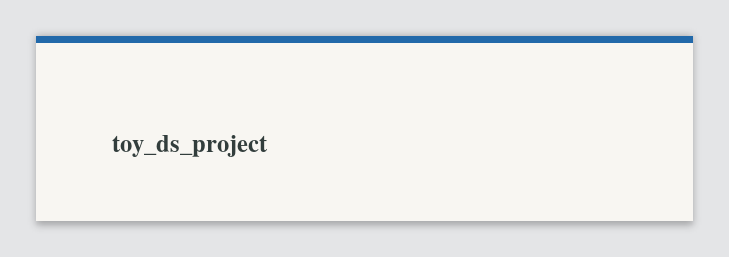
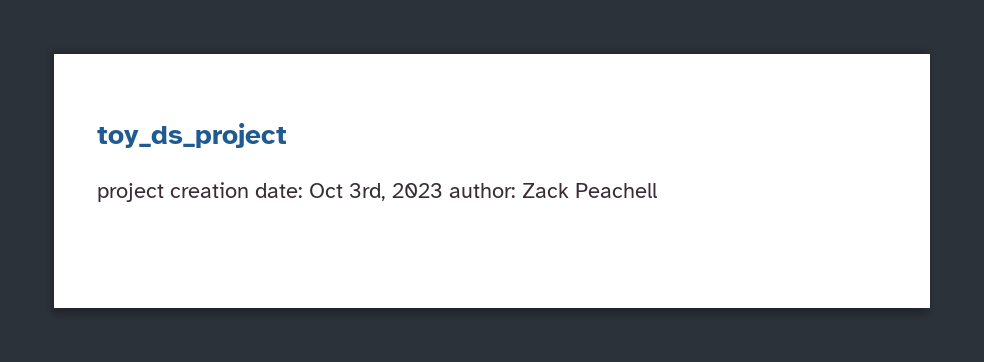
(268, 146) none -> [97,182,657,202] // project creation date: Oct 3rd, 2023 author: Zack Peachell

